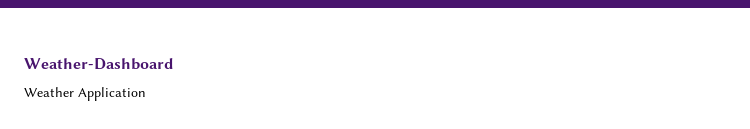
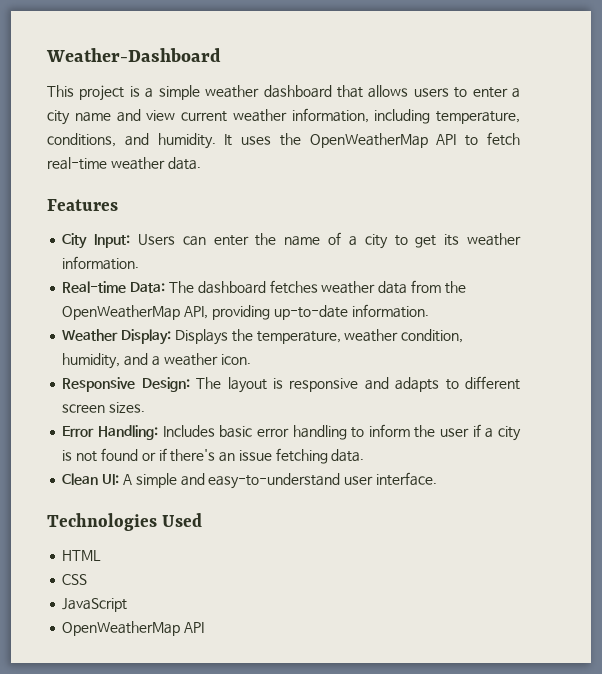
[24,87,146,101] Weather Application -> [47,85,521,101] [47,108,520,125] [47,132,520,149] [47,157,201,170] [47,199,118,211] [62,232,522,249] [62,256,140,270] [62,280,466,294] [62,304,429,320] [62,329,464,345] [62,353,251,369] [62,376,520,393] [62,402,146,413] [62,424,521,441] [62,448,365,464] [62,472,437,489] [47,513,203,531] [62,550,102,561] [62,574,88,585] [62,598,128,612] [62,621,205,636] This project is a simple weather dashboard that allows users to enter a city name and view current weather information, including temperature, conditions, and humidity. It uses the OpenWeatherMap API to fetch real-time weather data. // Features // City Input: Users can enter the name of a city to get its weather information. // Real-time Data: The dashboard fetches weather data from the OpenWeatherMap API, providing up-to-date information. // Weather Display: Displays the temperature, weather condition, humidity, and a weather icon. // Responsive Design: The layout is responsive and adapts to different screen sizes. // Error Handling: Includes basic error handling to inform the user if a city is not found or if there's an issue fetching data. // Clean UI: A simple and easy-to-understand user interface. // Technologies Used // HTML // CSS // JavaScript // OpenWeatherMap API

